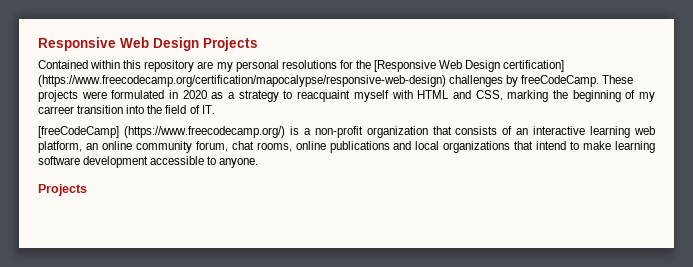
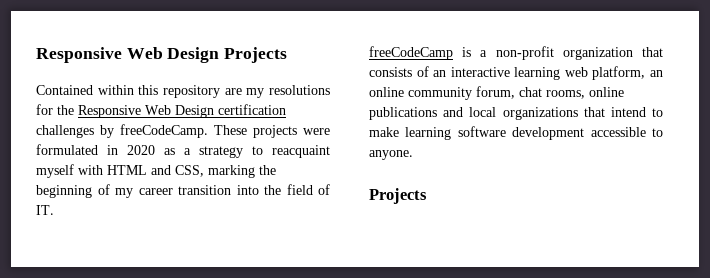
[235,60,279,72] personal -> (265, 93) none
[374,60,565,72] [38,75,446,87] [Responsive Web Design certification] (https://www.freecodecamp.org/certification/mapocalypse/responsive-web-design) -> [78,104,286,118] Responsive Web Design certification
[38,106,74,114] carreer -> [138,188,173,195] career
[38,126,285,138] [freeCodeCamp] (https://www.freecodecamp.org/) -> [369,46,453,60] freeCodeCamp

